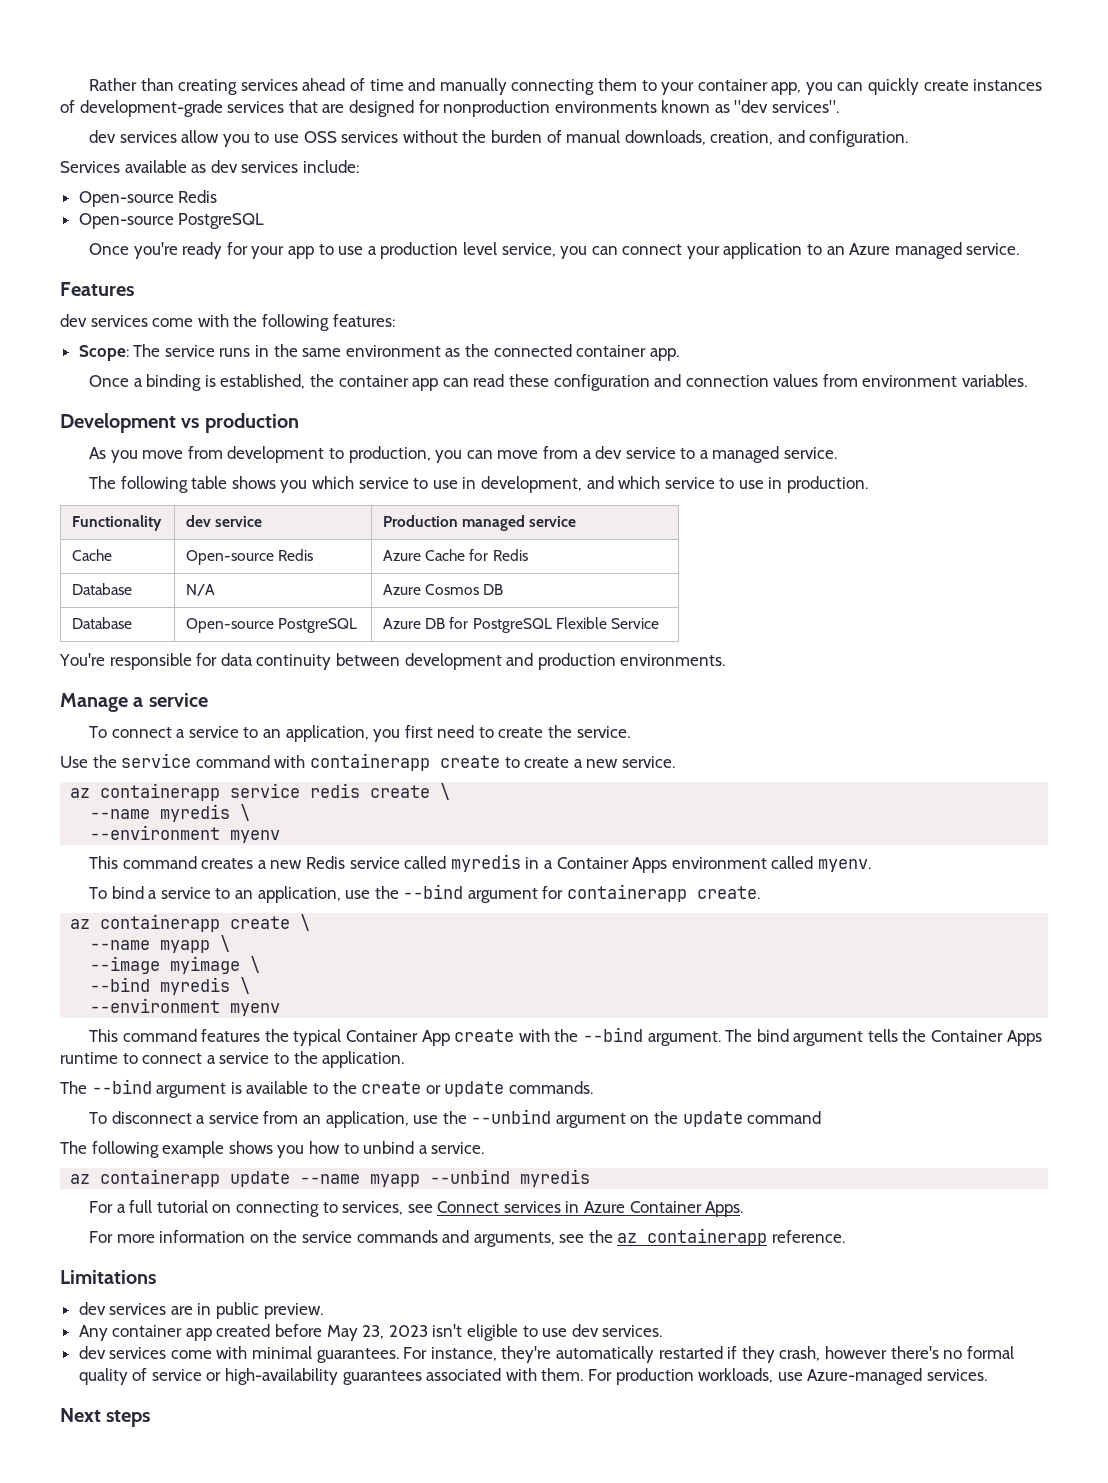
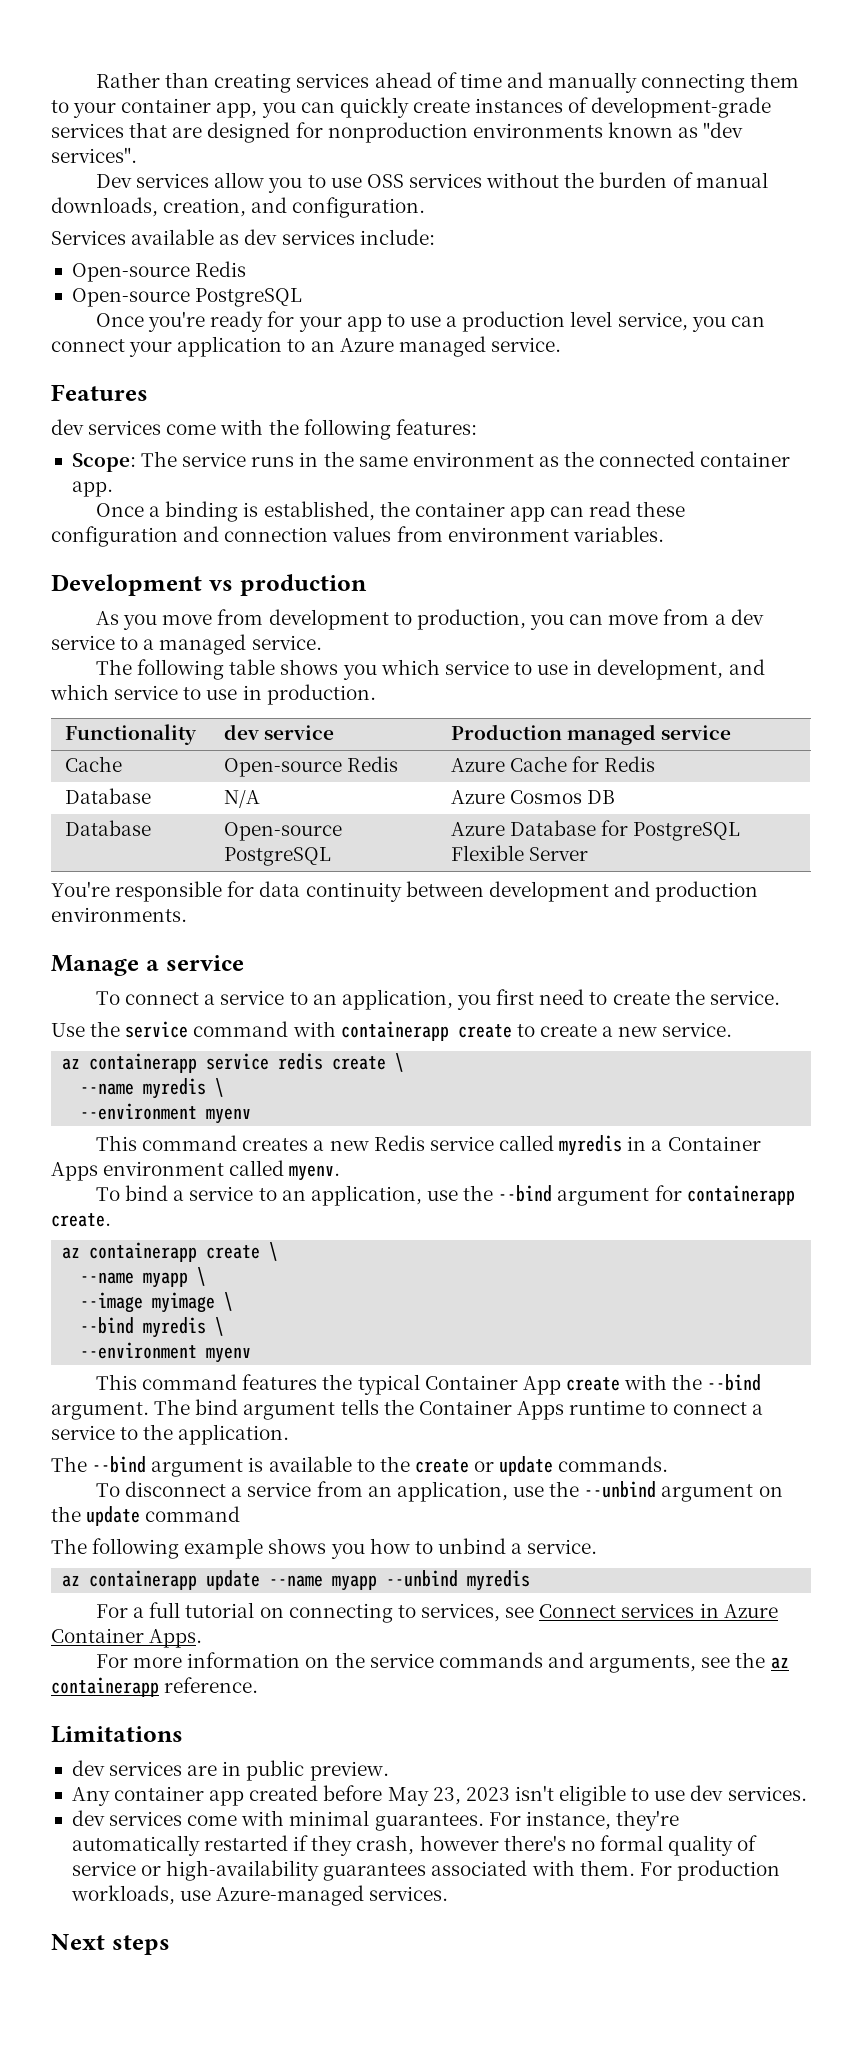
[89,130,117,143] dev -> [96,174,133,188] Dev
[425,618,446,629] DB -> [509,820,596,836] Database
[610,618,659,629] Service -> [528,847,588,861] Server

